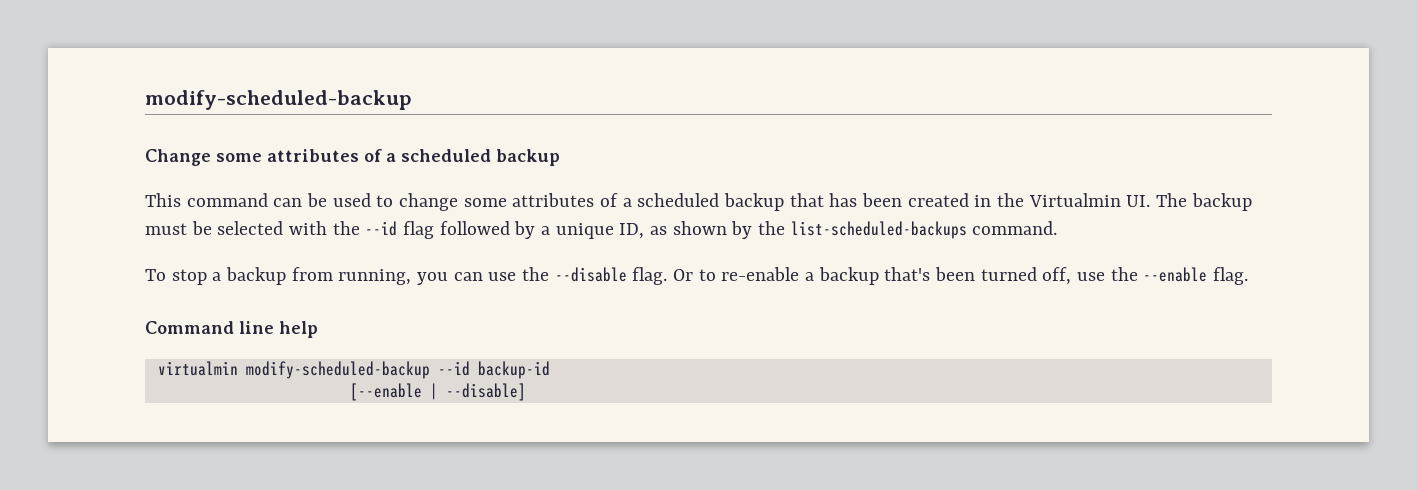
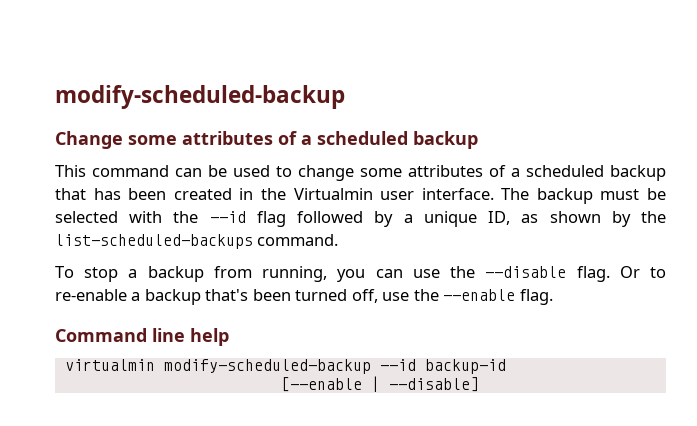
[1126,195,1151,207] UI. -> [380,188,494,200] user interface.

